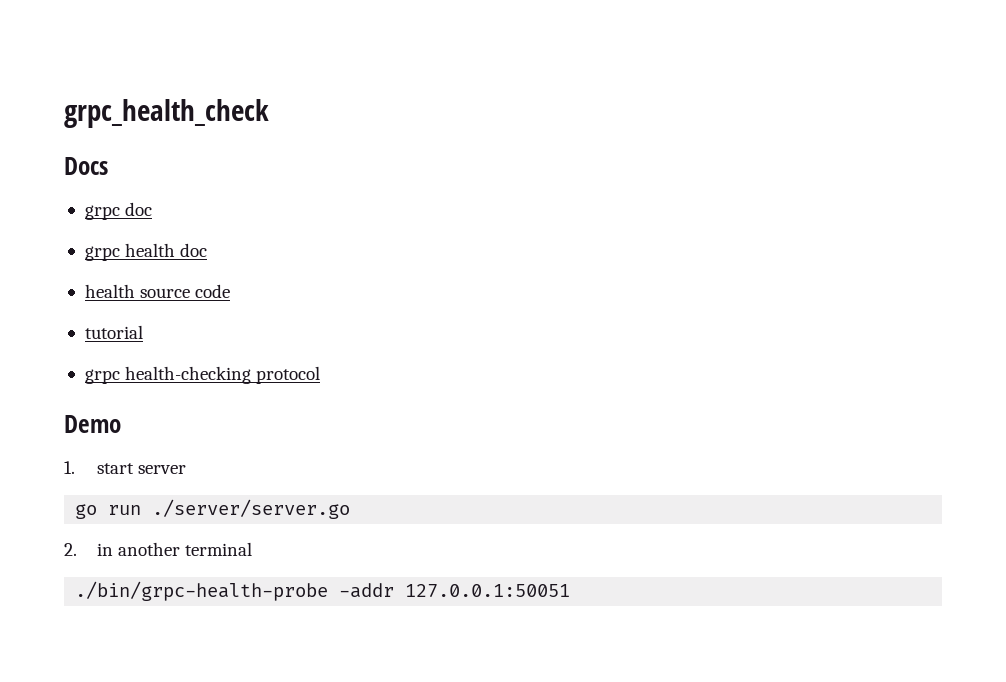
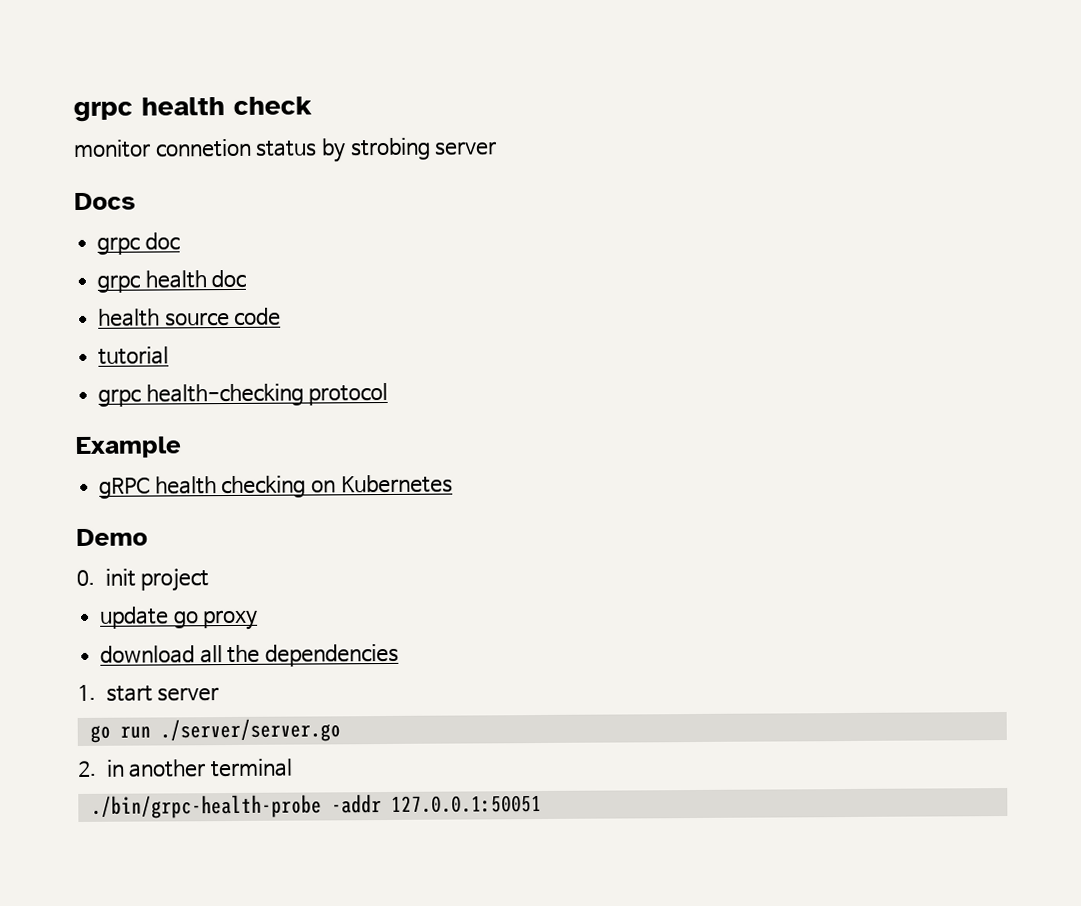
[64,99,269,128] grpc_health_check -> [73,96,312,123] [73,137,498,163] grpc health check // monitor connetion status by strobing server
[64,415,121,433] Demo -> [75,436,182,458] [99,474,453,499] [76,528,148,546] [76,568,210,592] [99,606,259,631] [100,643,400,667] Example // gRPC health checking on Kubernetes // Demo // 0. init project // update go proxy // download all the dependencies

